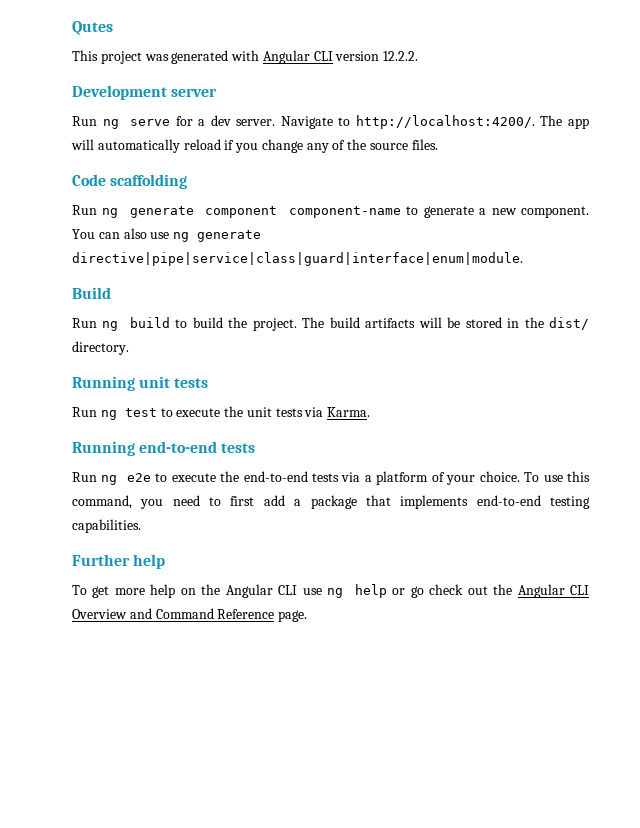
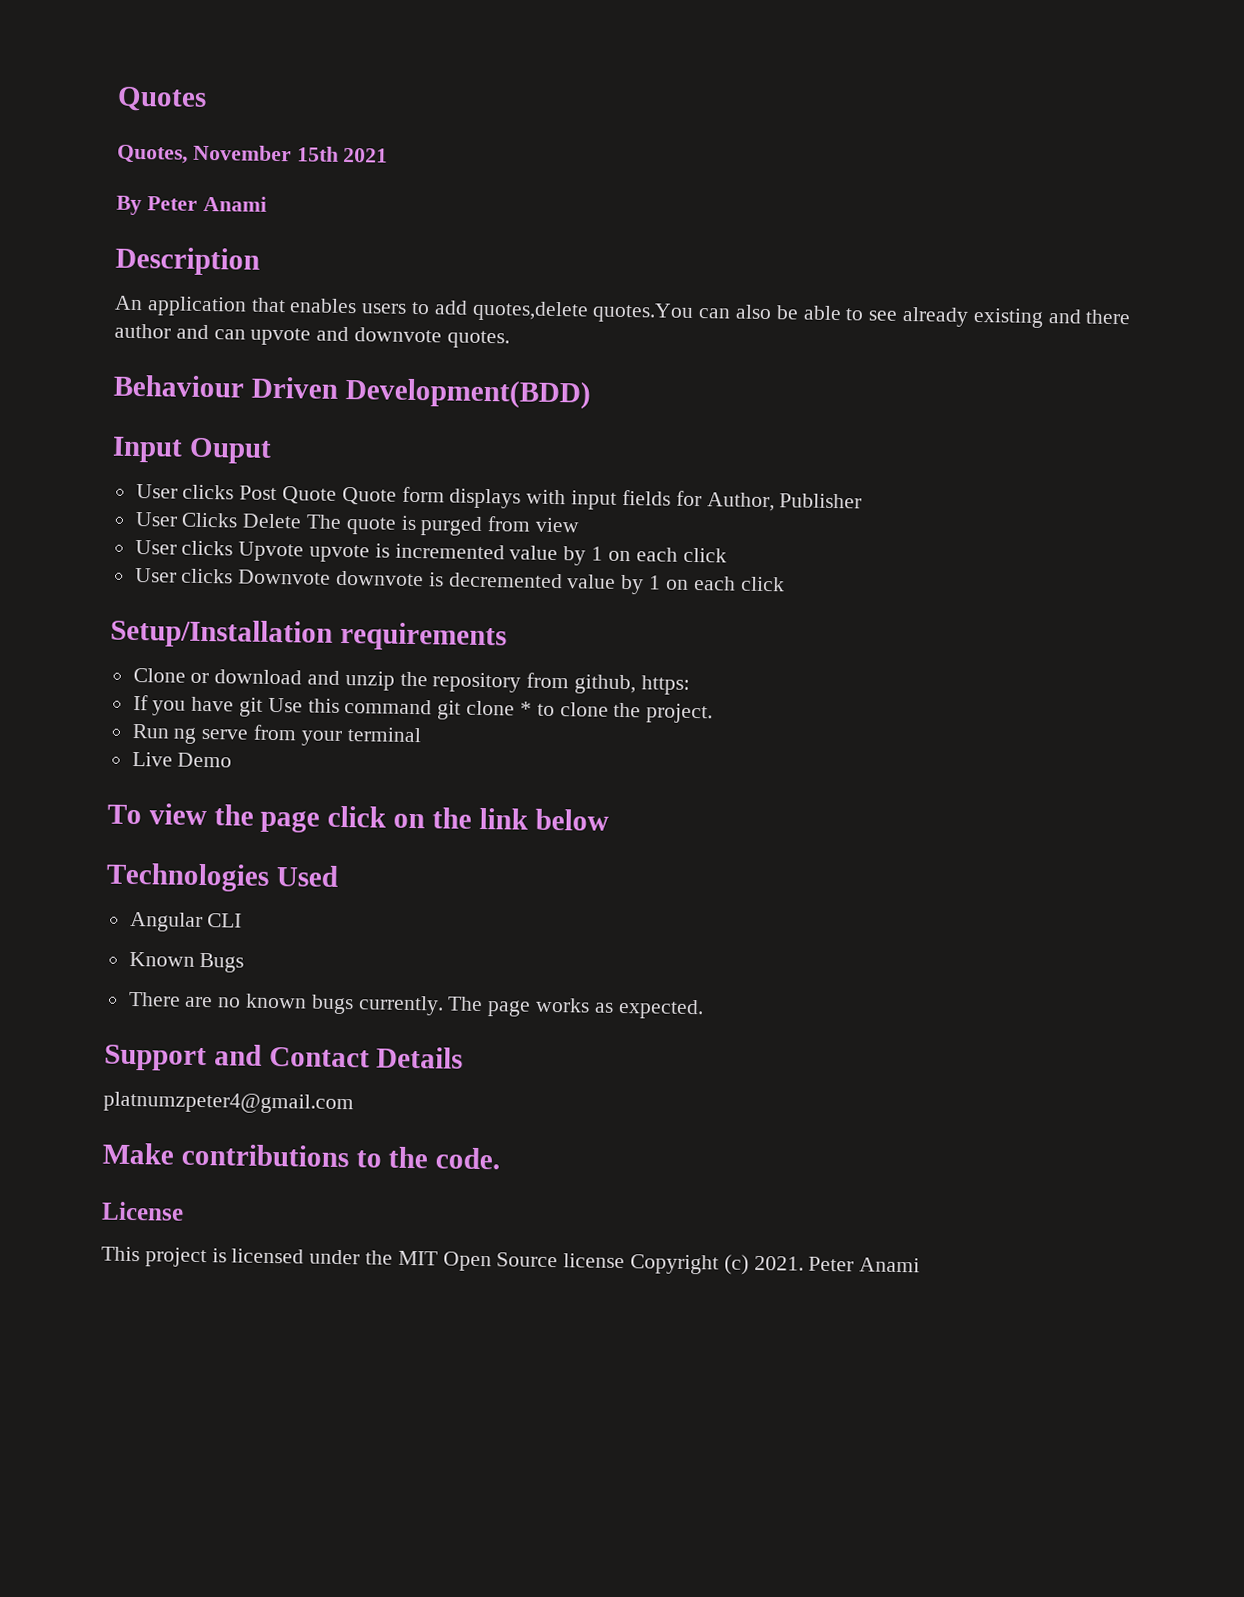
[72,21,113,35] [72,50,419,64] [72,85,218,100] [72,115,589,129] [71,139,438,153] [72,174,188,189] [72,205,589,218] [72,228,262,242] [72,252,523,266] [72,287,111,299] [72,317,590,331] [72,341,129,355] [72,376,209,391] [72,406,371,420] [72,441,256,456] [72,471,590,485] [72,495,590,509] [72,519,141,533] [72,554,166,569] [72,584,589,598] [72,608,308,622] Qutes // This project was generated with Angular CLI version 12.2.2. // Development server // Run ng serve for a dev server. Navigate to http://localhost:4200/. The app will automatically reload if you change any of the source files. // Code scaffolding // Run ng generate component component-name to generate a new component. You can also use ng generate directive|pipe|service|class|guard|interface|enum|module. // Build // Run ng build to build the project. The build artifacts will be stored in the dist/ directory. // Running unit tests // Run ng test to execute the unit tests via Karma. // Running end-to-end tests // Run ng e2e to execute the end-to-end tests via a platform of your choice. To use this command, you need to first add a package that implements end-to-end testing capabilities. // Further help // To get more help on the Angular CLI use ng help or go check out the Angular CLI Overview and Command Reference page. -> [117,86,207,112] [117,144,389,164] [116,195,267,216] [115,246,260,276] [114,295,1132,328] [114,323,510,349] [113,374,591,410] [112,436,272,464] [135,484,863,512] [134,512,581,536] [134,539,727,566] [134,567,785,595] [110,618,507,652] [132,667,690,695] [132,694,714,724] [131,723,421,746] [131,751,233,768] [107,803,609,833] [106,862,339,892] [129,911,243,933] [128,951,245,973] [127,991,704,1020] [104,1044,464,1072] [103,1091,354,1115] [102,1142,501,1170] [101,1201,184,1221] [101,1246,921,1275] Quotes // Quotes, November 15th 2021 // By Peter Anami // Description // An application that enables users to add quotes,delete quotes.You can also be able to see already existing and there author and can upvote and downvote quotes. // Behaviour Driven Development(BDD) // Input Ouput // User clicks Post Quote Quote form displays with input fields for Author, Publisher // User Clicks Delete The quote is purged from view // User clicks Upvote upvote is incremented value by 1 on each click // User clicks Downvote downvote is decremented value by 1 on each click // Setup/Installation requirements // Clone or download and unzip the repository from github, https: // If you have git Use this command git clone * to clone the project. // Run ng serve from your terminal // Live Demo // To view the page click on the link below // Technologies Used // Angular CLI // Known Bugs // There are no known bugs currently. The page works as expected. // Support and Contact Details // platnumzpeter4@gmail.com // Make contributions to the code. // License // This project is licensed under the MIT Open Source license Copyright (c) 2021. Peter Anami

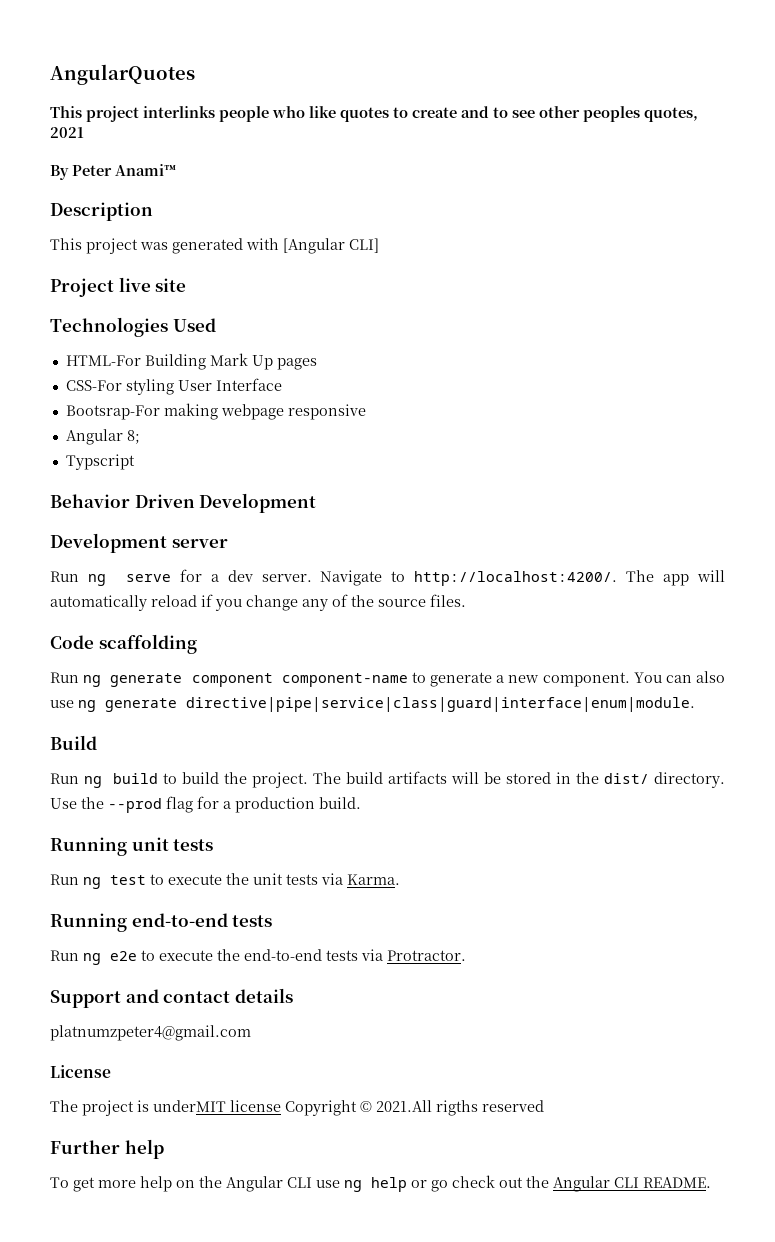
[117,86,207,112] [117,144,339,164] Quotes // Quotes, November 15th -> [50,64,195,85] [50,106,698,122] AngularQuotes // This project interlinks people who like quotes to create and to see other peoples quotes,
[202,195,267,212] Anami -> [115,164,176,176] Anami™
[114,295,1132,328] [114,323,510,349] [113,374,591,410] [112,436,272,464] [135,484,863,512] [134,512,581,536] [134,539,727,566] [134,567,785,595] [110,618,507,652] [132,667,690,695] [132,694,714,724] [131,723,421,746] [131,751,233,768] [107,803,609,833] [106,862,339,892] [129,911,243,933] [128,951,245,973] [127,991,704,1020] An application that enables users to add quotes,delete quotes.You can also be able to see already existing and there author and can upvote and downvote quotes. // Behaviour Driven Development(BDD) // Input Ouput // User clicks Post Quote Quote form displays with input fields for Author, Publisher // User Clicks Delete The quote is purged from view // User clicks Upvote upvote is incremented value by 1 on each click // User clicks Downvote downvote is decremented value by 1 on each click // Setup/Installation requirements // Clone or download and unzip the repository from github, https: // If you have git Use this command git clone * to clone the project. // Run ng serve from your terminal // Live Demo // To view the page click on the link below // Technologies Used // Angular CLI // Known Bugs // There are no known bugs currently. The page works as expected. -> [50,238,379,254] [50,277,187,297] [50,317,216,337] [65,353,317,370] [65,378,282,395] [65,403,366,420] [65,429,140,445] [65,454,135,470] [50,493,317,513] [50,533,228,553] [50,569,725,586] [50,594,466,611] [50,634,197,654] [50,671,725,687] [50,697,695,712] [50,735,97,750] [50,771,725,788] [50,796,361,813] [50,837,214,856] [50,873,400,889] [50,913,273,932] [50,949,466,965] This project was generated with [Angular CLI] // Project live site // Technologies Used // HTML-For Building Mark Up pages // CSS-For styling User Interface // Bootsrap-For making webpage responsive // Angular 8; // Typscript // Behavior Driven Development // Development server // Run ng serve for a dev server. Navigate to http://localhost:4200/. The app will automatically reload if you change any of the source files. // Code scaffolding // Run ng generate component component-name to generate a new component. You can also use ng generate directive|pipe|service|class|guard|interface|enum|module. // Build // Run ng build to build the project. The build artifacts will be stored in the dist/ directory. Use the --prod flag for a production build. // Running unit tests // Run ng test to execute the unit tests via Karma. // Running end-to-end tests // Run ng e2e to execute the end-to-end tests via Protractor.
[268,1046,464,1069] Contact Details -> [163,988,293,1003] contact details
[102,1142,501,1170] // Make contributions to the code. -> (251, 1033) none
[101,1246,140,1262] This -> [50,1100,78,1112] The
[231,1248,921,1275] licensed under the MIT Open Source license Copyright (c) 2021. Peter Anami -> [153,1100,544,1116] [50,1139,164,1159] [50,1175,711,1192] underMIT license Copyright © 2021.All rigths reserved // Further help // To get more help on the Angular CLI use ng help or go check out the Angular CLI README.

